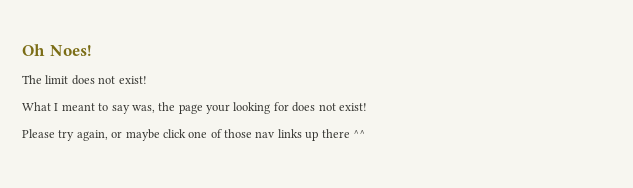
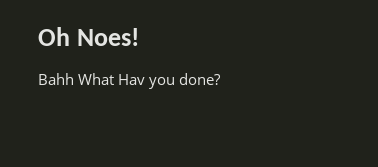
[22,75,147,85] [22,102,367,114] [22,129,365,141] The limit does not exist! // What I meant to say was, the page your looking for does not exist! // Please try again, or maybe click one of those nav links up there ^^ -> [38,73,222,89] Bahh What Hav you done?

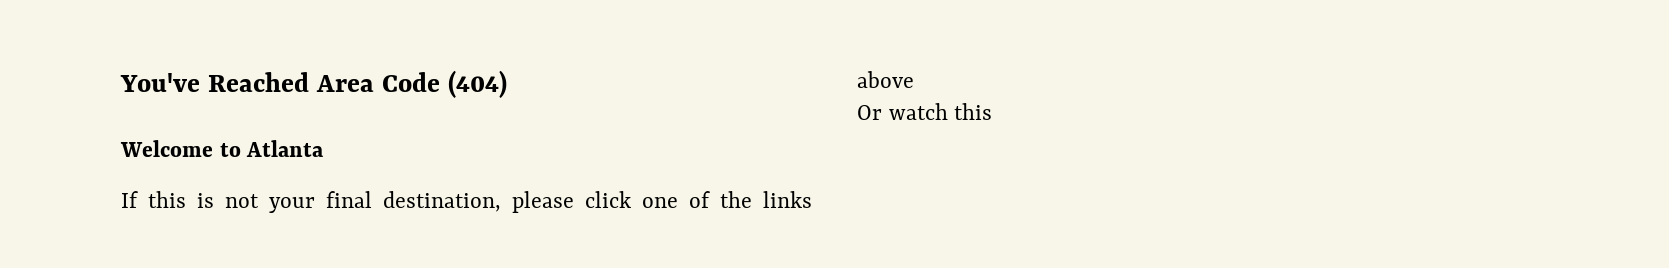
[38,27,140,46] [38,73,222,89] Oh Noes! // Bahh What Hav you done? -> [120,70,508,98] [120,140,325,157] [121,191,812,213] [857,71,914,88] [857,103,993,120] You've Reached Area Code (404) // Welcome to Atlanta // If this is not your final destination, please click one of the links above // Or watch this

